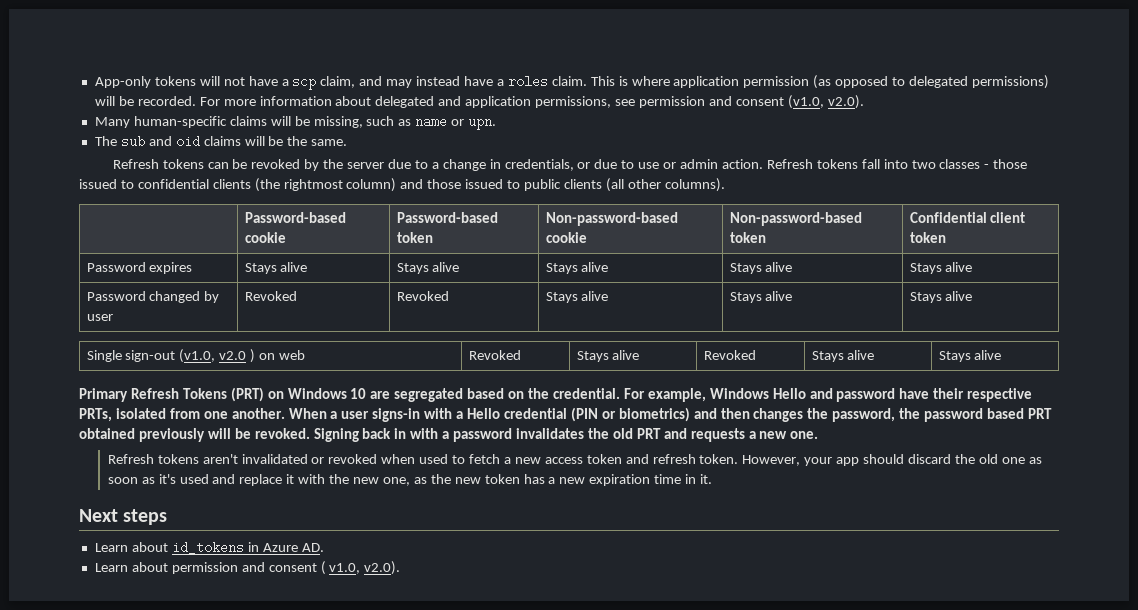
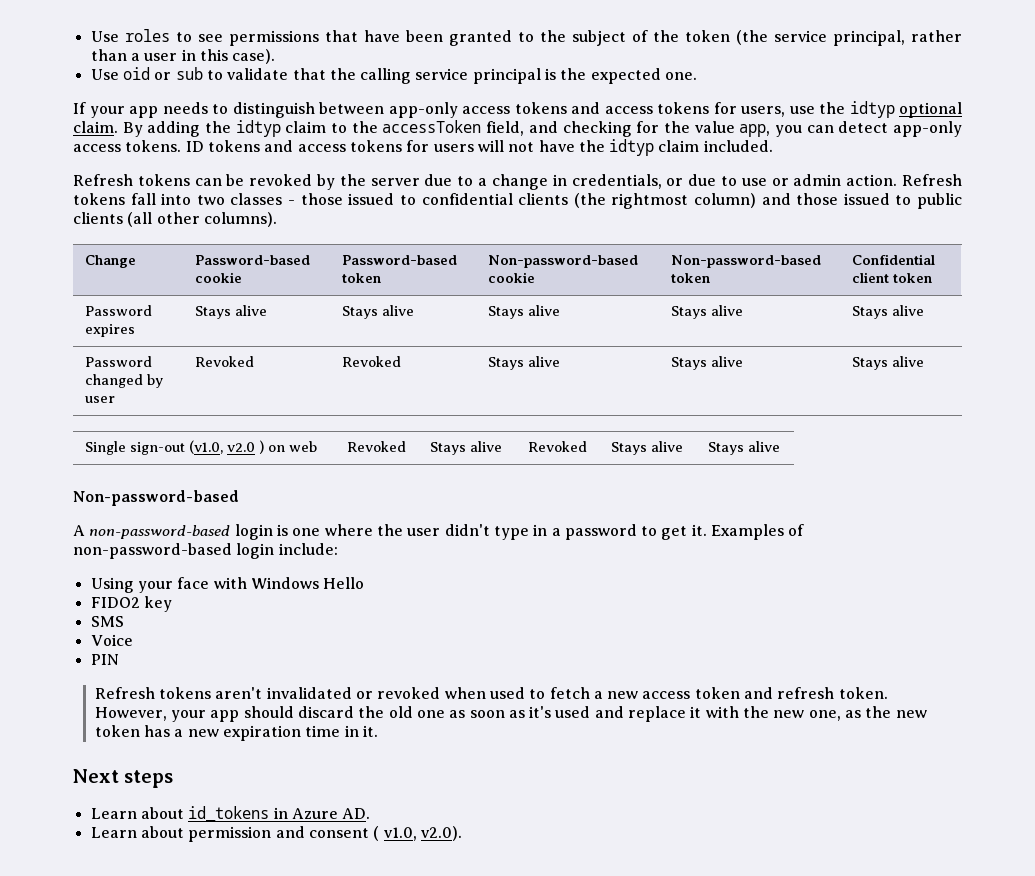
[94,75,1049,90] [94,95,864,109] [94,115,497,130] [94,135,348,148] App-only tokens will not have a scp claim, and may instead have a roles claim. This is where application permission (as opposed to delegated permissions) will be recorded. For more information about delegated and application permissions, see permission and consent (v1.0, v2.0). // Many human-specific claims will be missing, such as name or upn. // The sub and oid claims will be the same. -> [90,29,963,46] [90,49,276,64] [90,67,698,84] [73,101,962,118] [73,120,963,137] [73,139,773,156] Use roles to see permissions that have been granted to the subject of the token (the service principal, rather than a user in this case). // Use oid or sub to validate that the calling service principal is the expected one. // If your app needs to distinguish between app-only access tokens and access tokens for users, use the idtyp optional claim. By adding the idtyp claim to the accessToken field, and checking for the value app, you can detect app-only access tokens. ID tokens and access tokens for users will not have the idtyp claim included.
(725, 185) none -> [84,255,136,268] Change
[79,387,1033,402] [79,407,1052,422] [79,428,819,442] Primary Refresh Tokens (PRT) on Windows 10 are segregated based on the credential. For example, Windows Hello and password have their respective PRTs, isolated from one another. When a user signs-in with a Hello credential (PIN or biometrics) and then changes the password, the password based PRT obtained previously will be revoked. Signing back in with a password invalidates the old PRT and requests a new one. -> [73,490,239,506] [73,524,805,540] [73,543,338,559] [90,577,365,593] [90,596,172,612] [90,616,124,627] [90,634,133,646] [90,654,119,665] Non-password-based // A non-password-based login is one where the user didn't type in a password to get it. Examples of non-password-based login include: // Using your face with Windows Hello // FIDO2 key // SMS // Voice // PIN

